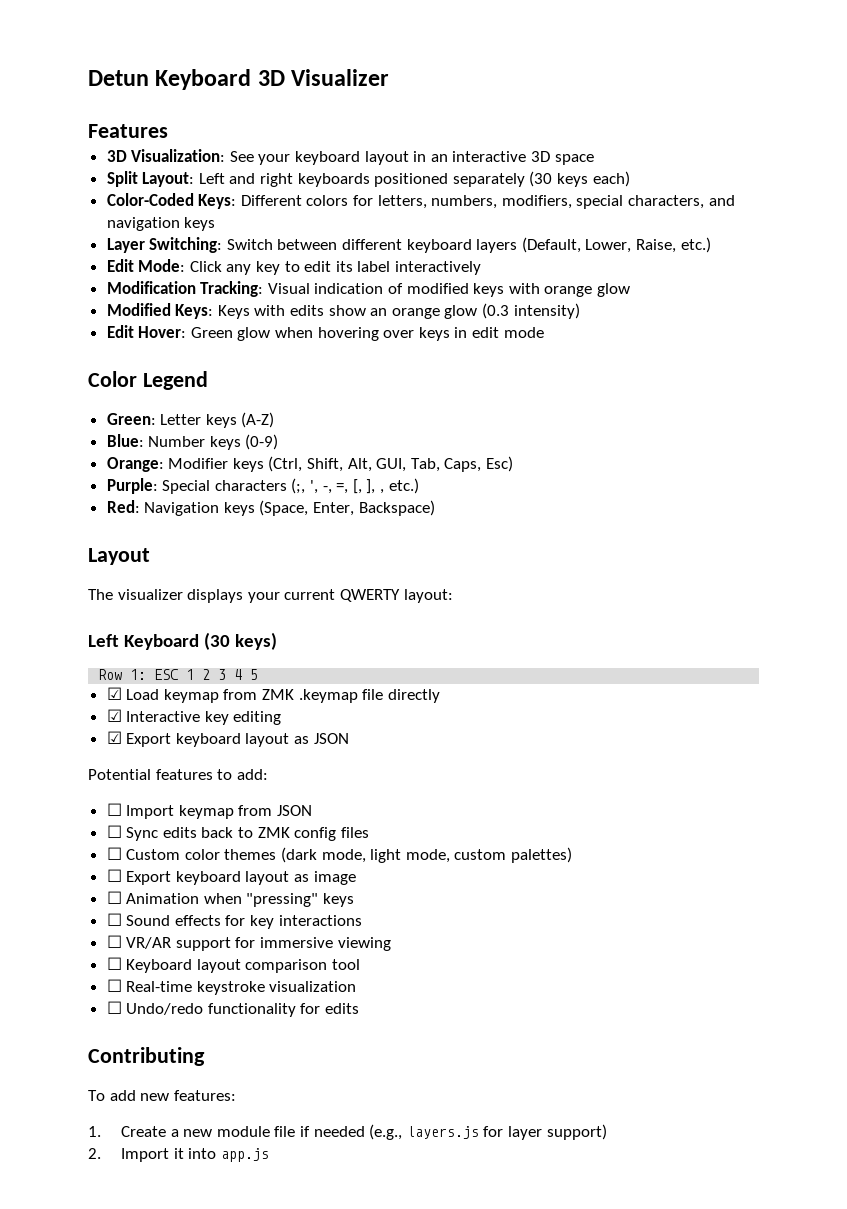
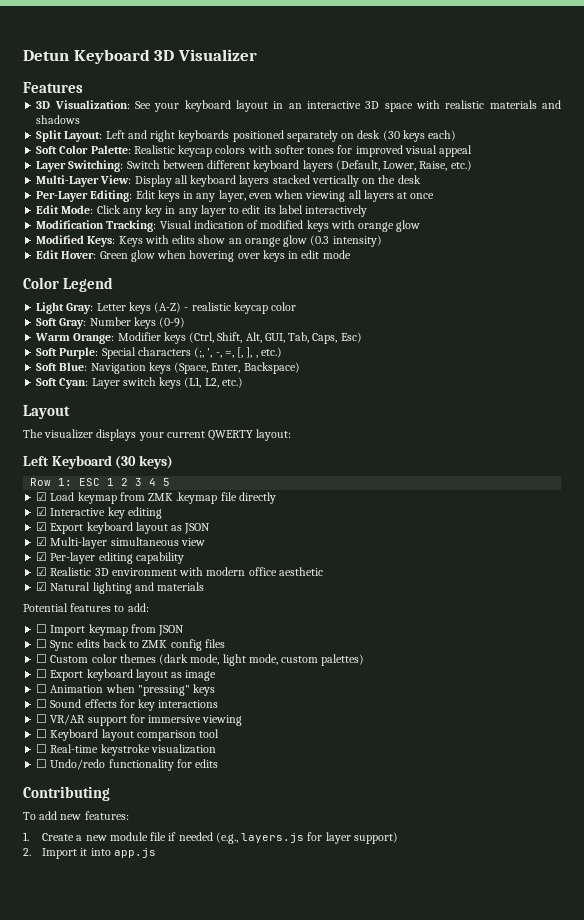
(594, 159) none -> [415,100,561,109] [36,115,81,124] with realistic materials and shadows
(525, 180) none -> [341,130,381,139] on desk
[106,193,735,209] [106,217,216,231] Color-Coded Keys: Different colors for letters, numbers, modifiers, special characters, and navigation keys -> [36,145,473,157] Soft Color Palette: Realistic keycap colors with softer tones for improved visual appeal
(711, 245) none -> [36,175,421,187] [36,190,435,202] // Multi-Layer View: Display all keyboard layers stacked vertically on the desk // Per-Layer Editing: Edit keys in any layer, even when viewing all layers at once
(281, 268) none -> [165,205,226,217] in any layer
[106,413,156,425] Green: -> [36,302,94,314] Light Gray:
[106,434,144,447] // Blue: -> [184,302,297,314] [36,318,87,329] - realistic keycap color // Soft Gray:
(279, 442) none -> [35,333,71,341] Warm
(514, 464) none -> [36,348,58,356] Soft
[106,500,140,513] Red: -> [36,362,88,371] Soft Blue:
(435, 508) none -> [36,377,243,389] // Soft Cyan: Layer switch keys (L1, L2, etc.)
(349, 738) none -> [36,537,205,549] [36,552,184,564] [36,567,323,576] [36,582,205,594] // ☑ Multi-layer simultaneous view // ☑ Per-layer editing capability // ☑ Realistic 3D environment with modern office aesthetic // ☑ Natural lighting and materials

